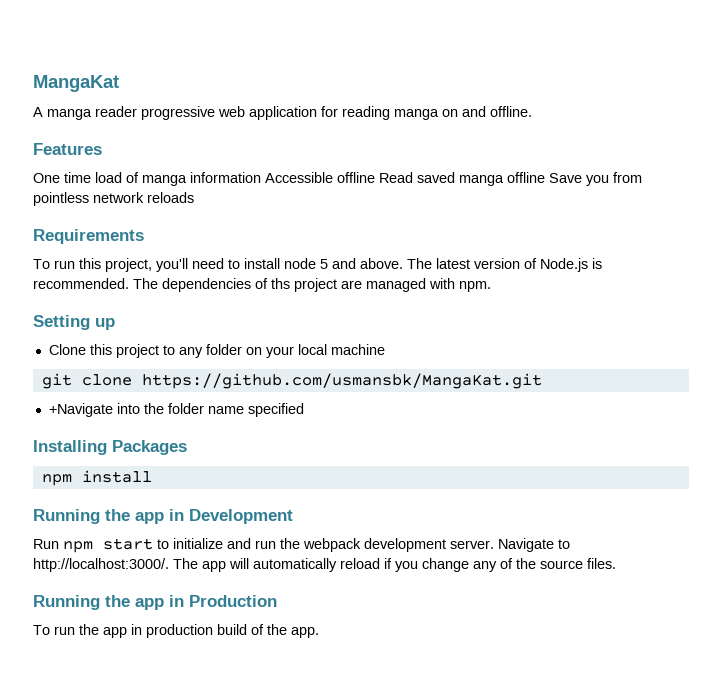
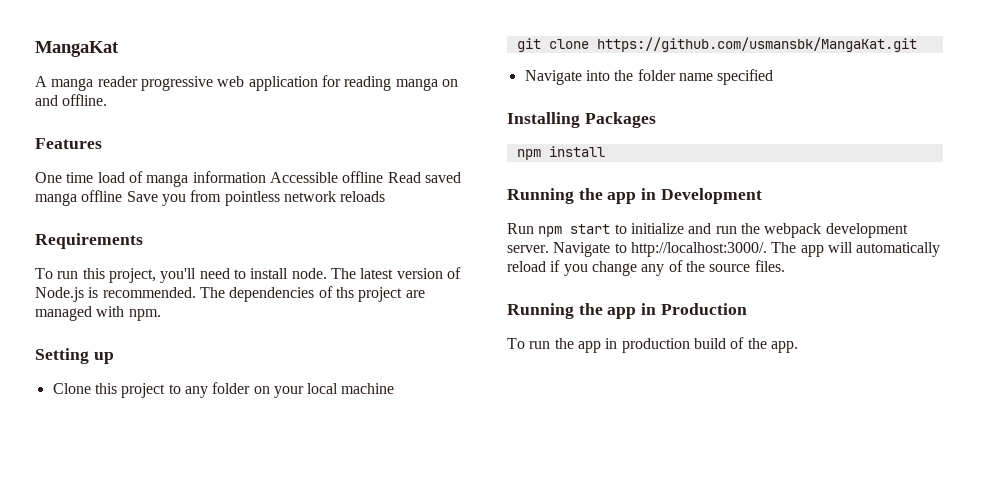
[284,258,403,269] node 5 and above. -> [291,268,327,279] node.
[48,403,113,417] +Navigate -> [524,70,582,85] Navigate

